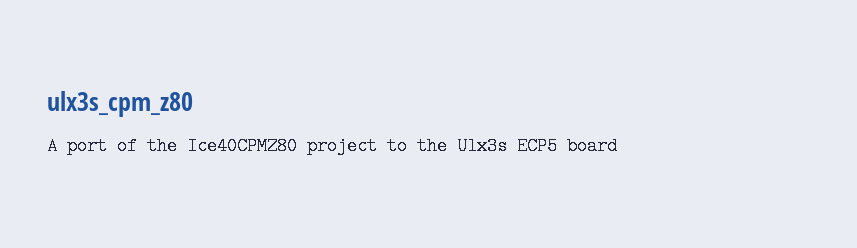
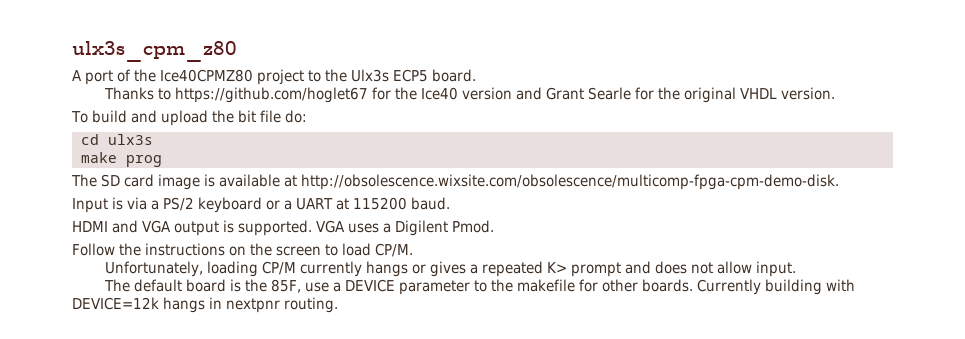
[567,137,617,155] board -> [432,69,476,82] [104,87,836,103] [71,110,307,126] [80,134,153,145] [80,152,162,167] [71,174,839,190] [72,197,450,213] [72,220,494,236] [72,243,413,257] [105,261,797,277] [104,279,856,295] [72,297,338,313] board. // Thanks to https://github.com/hoglet67 for the Ice40 version and Grant Searle for the original VHDL version. // To build and upload the bit file do: // cd ulx3s // make prog // The SD card image is available at http://obsolescence.wixsite.com/obsolescence/multicomp-fpga-cpm-demo-disk. // Input is via a PS/2 keyboard or a UART at 115200 baud. // HDMI and VGA output is supported. VGA uses a Digilent Pmod. // Follow the instructions on the screen to load CP/M. // Unfortunately, loading CP/M currently hangs or gives a repeated K> prompt and does not allow input. // The default board is the 85F, use a DEVICE parameter to the makefile for other boards. Currently building with DEVICE=12k hangs in nextpnr routing.

